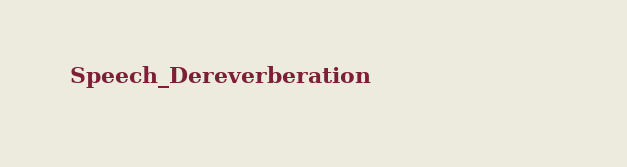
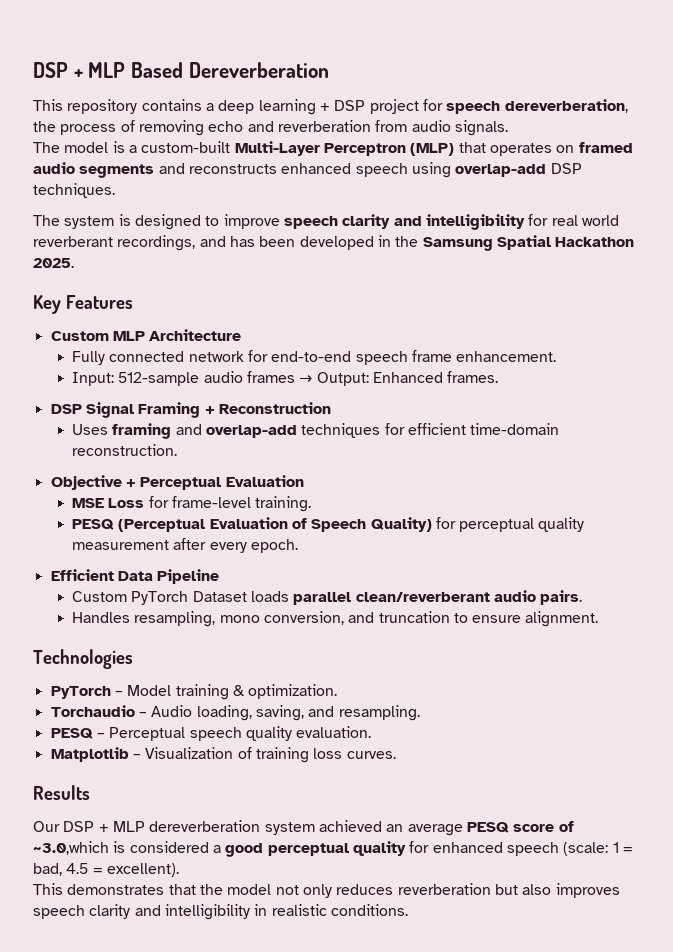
[70,66,371,88] Speech_Dereverberation -> [33,62,329,78] [33,99,628,115] [33,120,508,136] [33,141,633,156] [33,162,582,178] [33,183,115,198] [33,214,619,230] [33,235,635,251] [33,258,74,268] [33,295,133,314] [50,329,242,341] [71,350,557,365] [71,371,499,386] [50,402,331,418] [71,423,560,439] [71,444,177,456] [50,475,304,490] [71,496,312,512] [71,517,585,532] [71,538,298,553] [50,569,220,584] [71,590,583,605] [71,611,599,627] [33,649,133,669] [50,684,338,700] [50,705,420,721] [50,726,372,741] [50,747,396,763] [33,785,90,800] [33,820,574,836] [33,841,633,857] [33,863,179,877] [33,883,620,898] [33,904,408,920] DSP + MLP Based Dereverberation // This repository contains a deep learning + DSP project for speech dereverberation, the process of removing echo and reverberation from audio signals. // The model is a custom-built Multi-Layer Perceptron (MLP) that operates on framed audio segments and reconstructs enhanced speech using overlap-add DSP techniques. // The system is designed to improve speech clarity and intelligibility for real world reverberant recordings, and has been developed in the Samsung Spatial Hackathon 2025. // Key Features // Custom MLP Architecture // Fully connected network for end-to-end speech frame enhancement. // Input: 512-sample audio frames → Output: Enhanced frames. // DSP Signal Framing + Reconstruction // Uses framing and overlap-add techniques for efficient time-domain reconstruction. // Objective + Perceptual Evaluation // MSE Loss for frame-level training. // PESQ (Perceptual Evaluation of Speech Quality) for perceptual quality measurement after every epoch. // Efficient Data Pipeline // Custom PyTorch Dataset loads parallel clean/reverberant audio pairs. // Handles resampling, mono conversion, and truncation to ensure alignment. // Technologies // PyTorch – Model training & optimization. // Torchaudio – Audio loading, saving, and resampling. // PESQ – Perceptual speech quality evaluation. // Matplotlib – Visualization of training loss curves. // Results // Our DSP + MLP dereverberation system achieved an average PESQ score of ~3.0,which is considered a good perceptual quality for enhanced speech (scale: 1 = bad, 4.5 = excellent). // This demonstrates that the model not only reduces reverberation but also improves speech clarity and intelligibility in realistic conditions.

